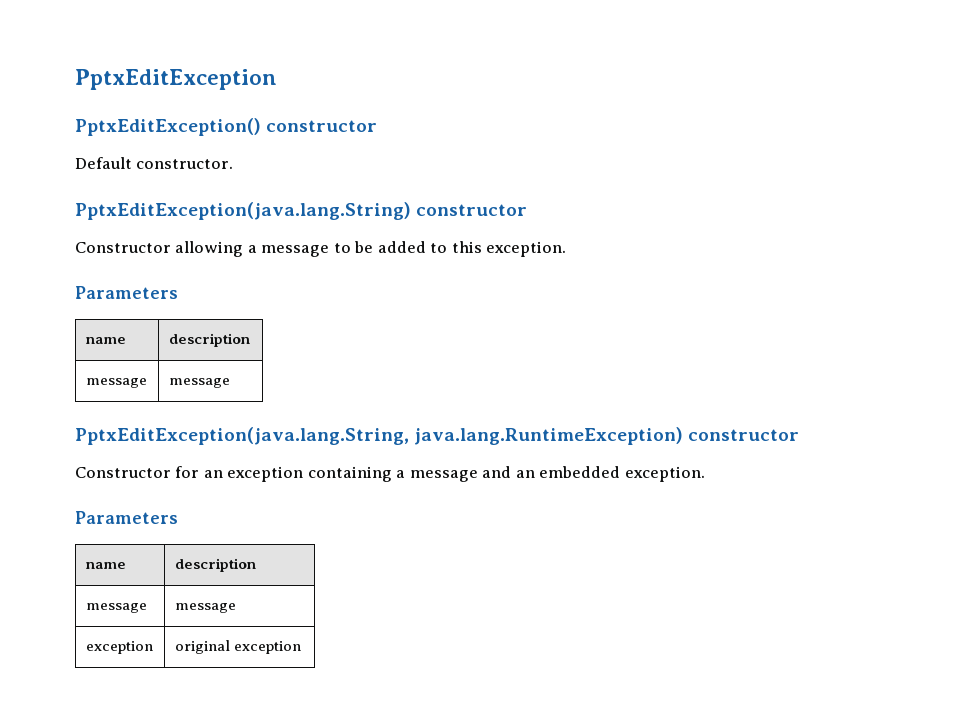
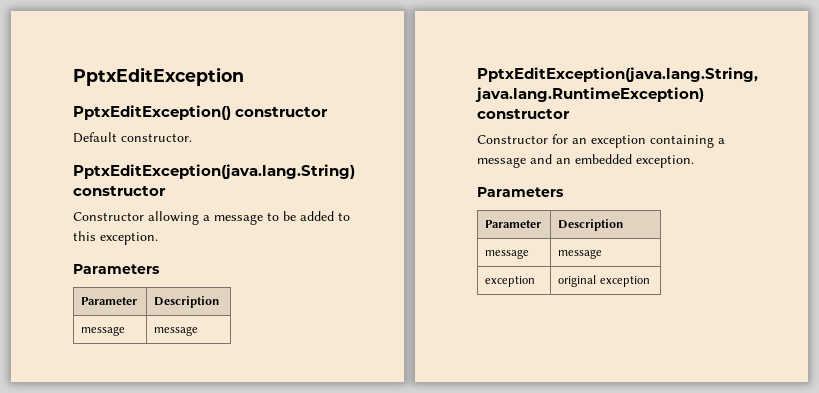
[85,337,126,344] [168,333,250,347] name | description -> [81,297,138,305] [154,296,221,308] Parameter | Description
[85,562,126,569] [174,558,256,572] name | description -> [485,220,542,228] [558,219,625,231] Parameter | Description

